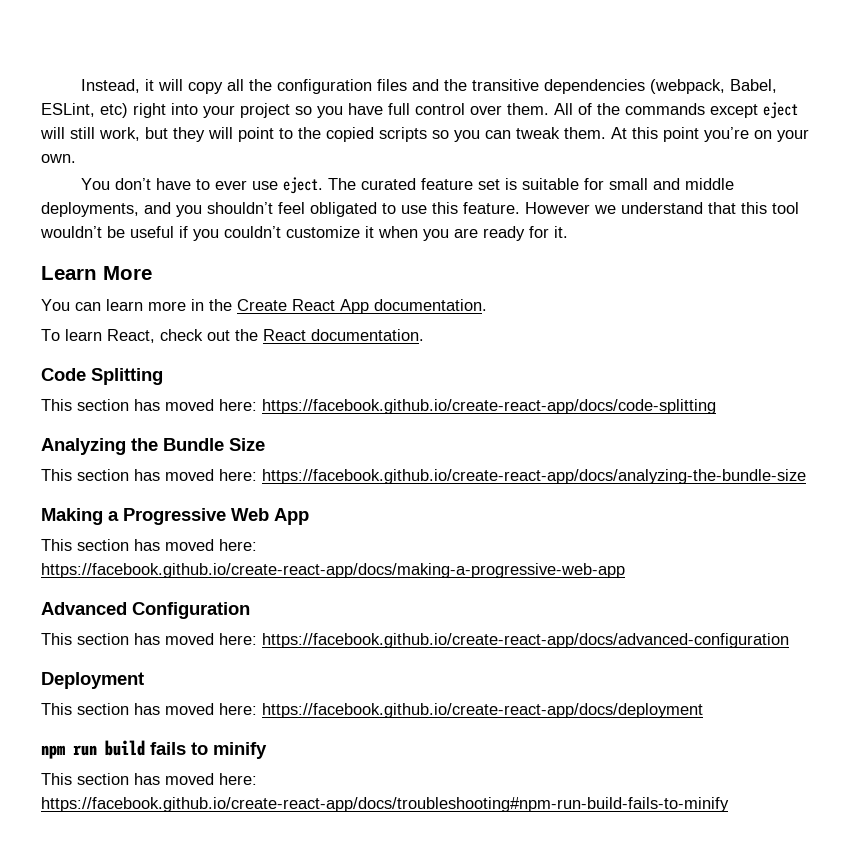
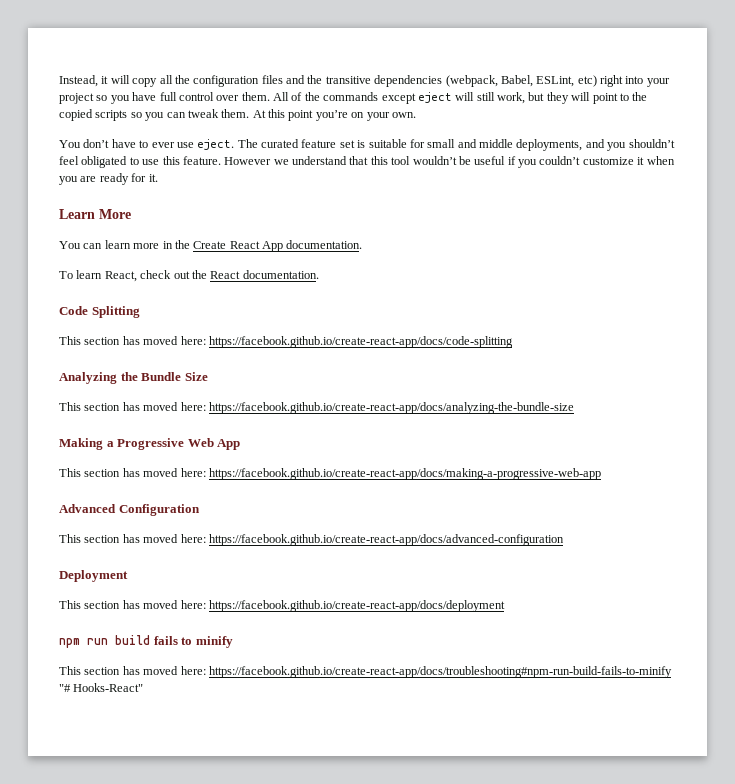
(729, 804) none -> [59,683,144,692] "# Hooks-React"

